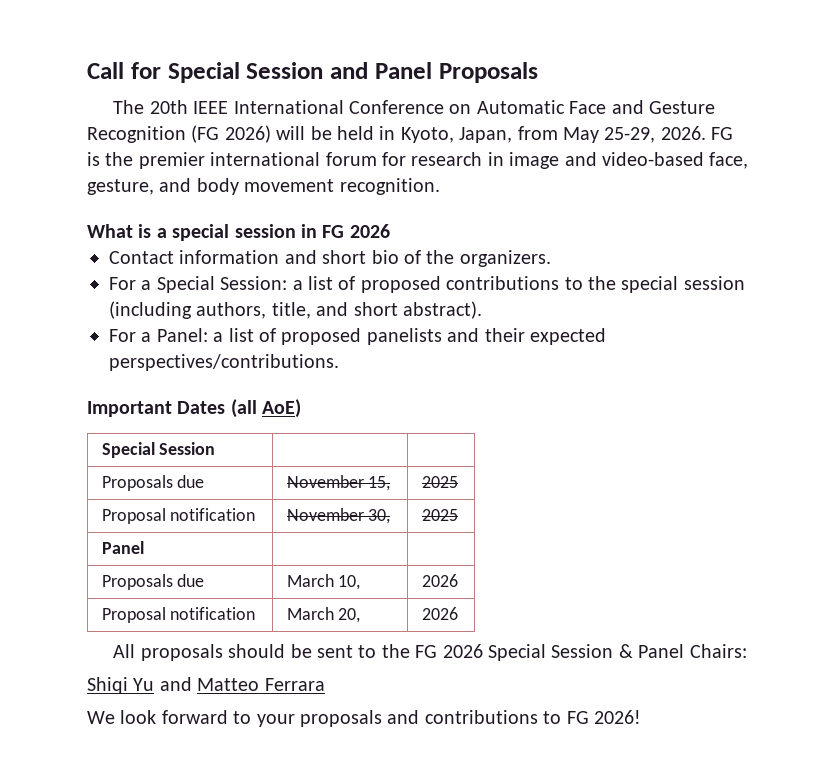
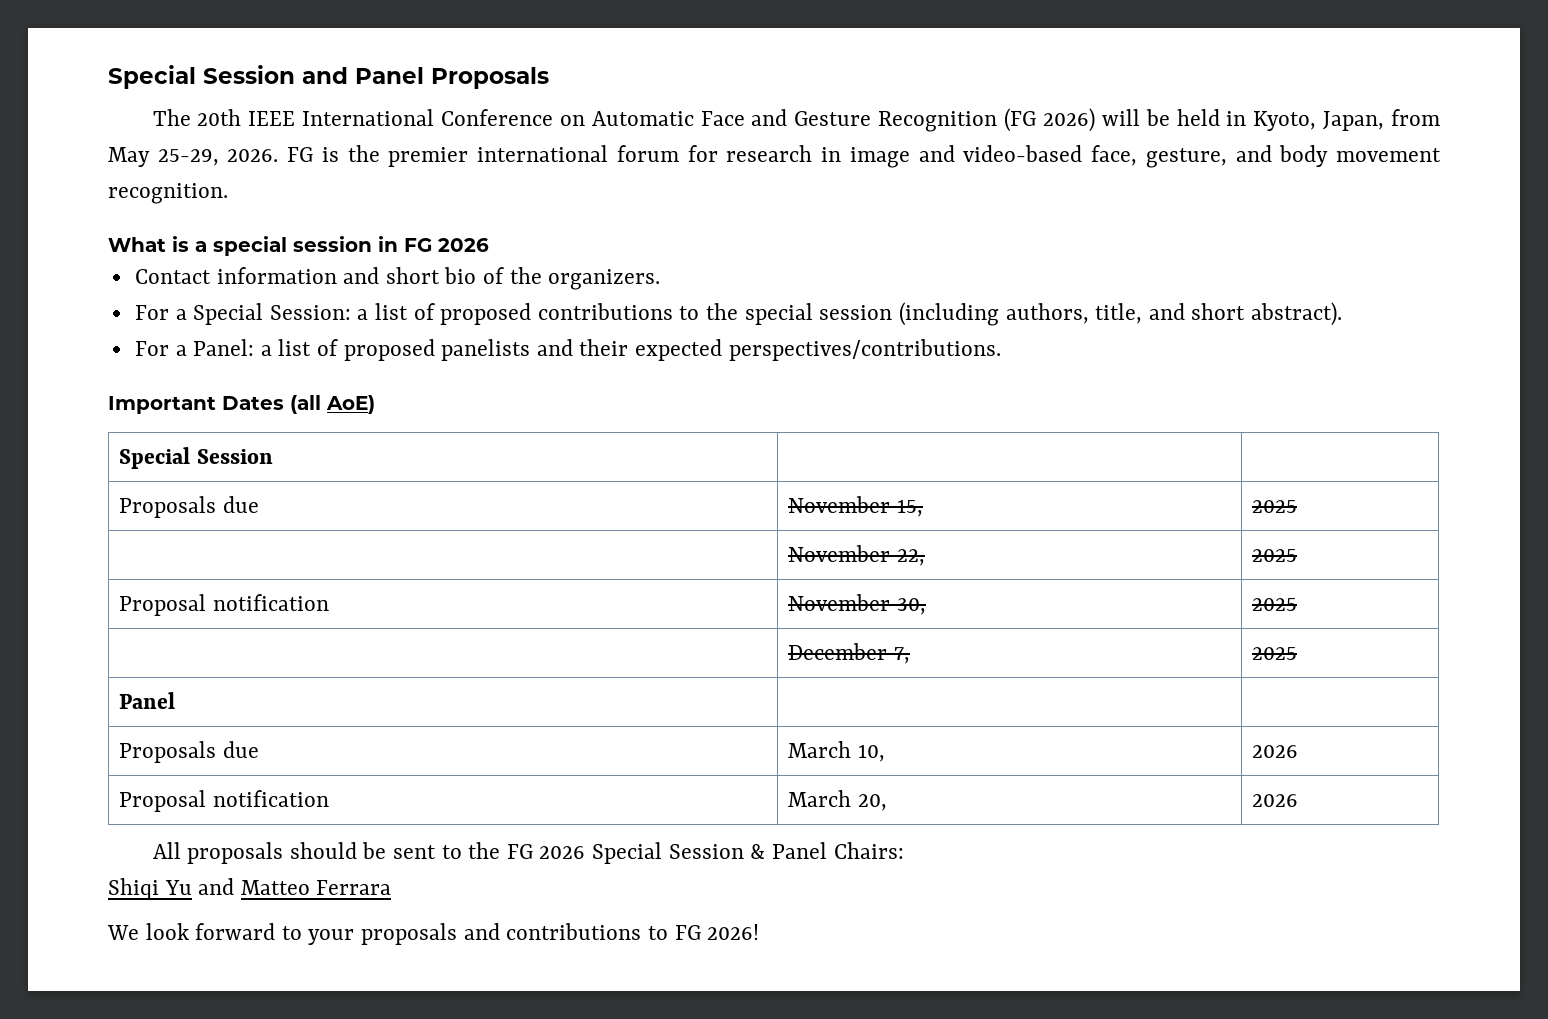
[87,62,161,79] Call for -> (108, 77) none
(458, 482) none -> [788,545,925,566] [1252,549,1298,562] // | November 22, | 2025
(458, 515) none -> [788,643,910,664] [1252,647,1298,660] // | December 7, | 2025

